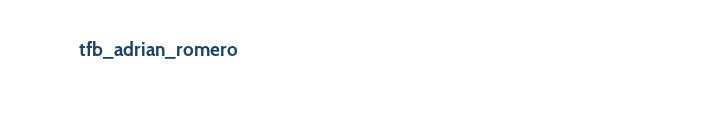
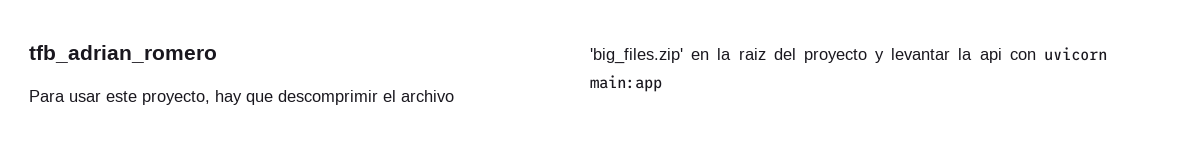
(238, 50) none -> [29,90,454,105] [590,47,1107,64] [590,75,662,92] // Para usar este proyecto, hay que descomprimir el archivo 'big_files.zip' en la raiz del proyecto y levantar la api con uvicorn main:app

